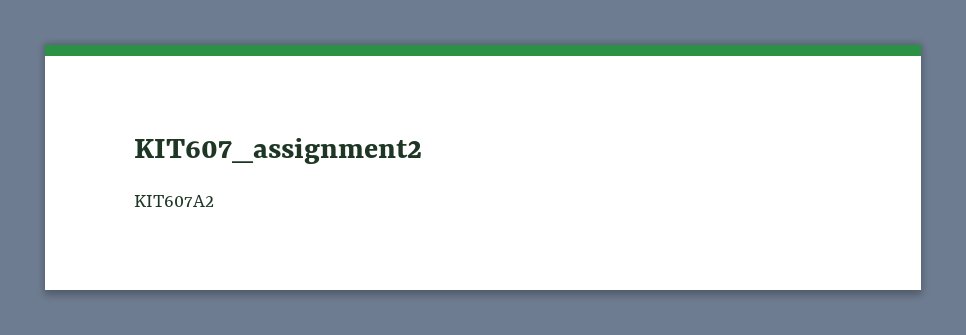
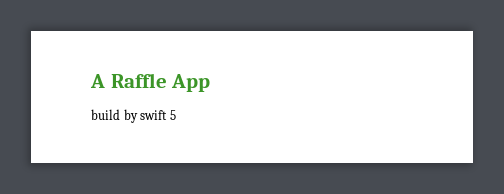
[134,138,422,164] [134,195,214,207] KIT607_assignment2 // KIT607A2 -> [90,73,211,92] [91,109,176,123] A Raffle App // build by swift 5

